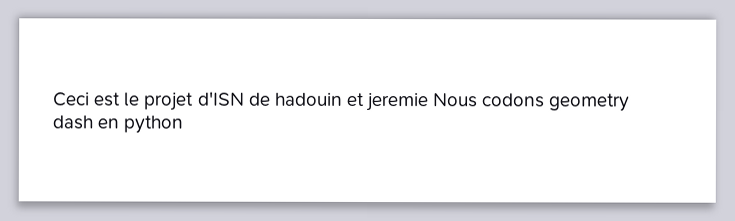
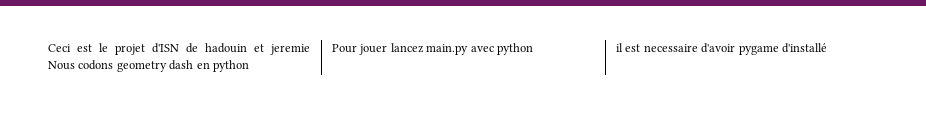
(184, 124) none -> [332,43,533,55] [616,43,827,55] // Pour jouer lancez main.py avec python // il est necessaire d'avoir pygame d'installé

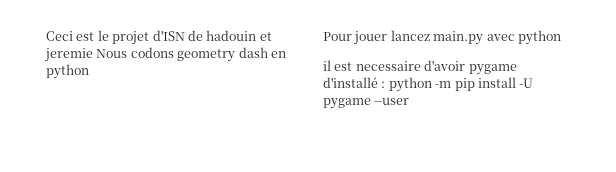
(827, 48) none -> [381,77,534,92] [323,98,410,109] : python -m pip install -U pygame --user

